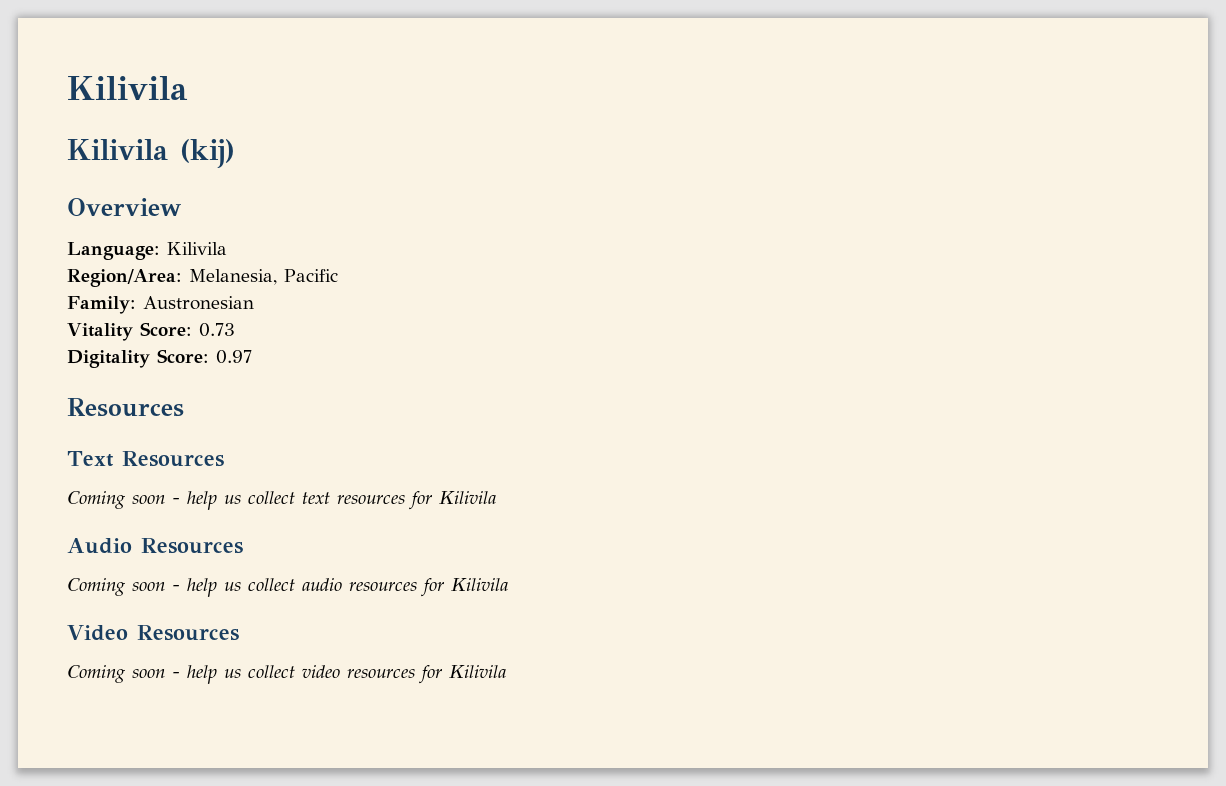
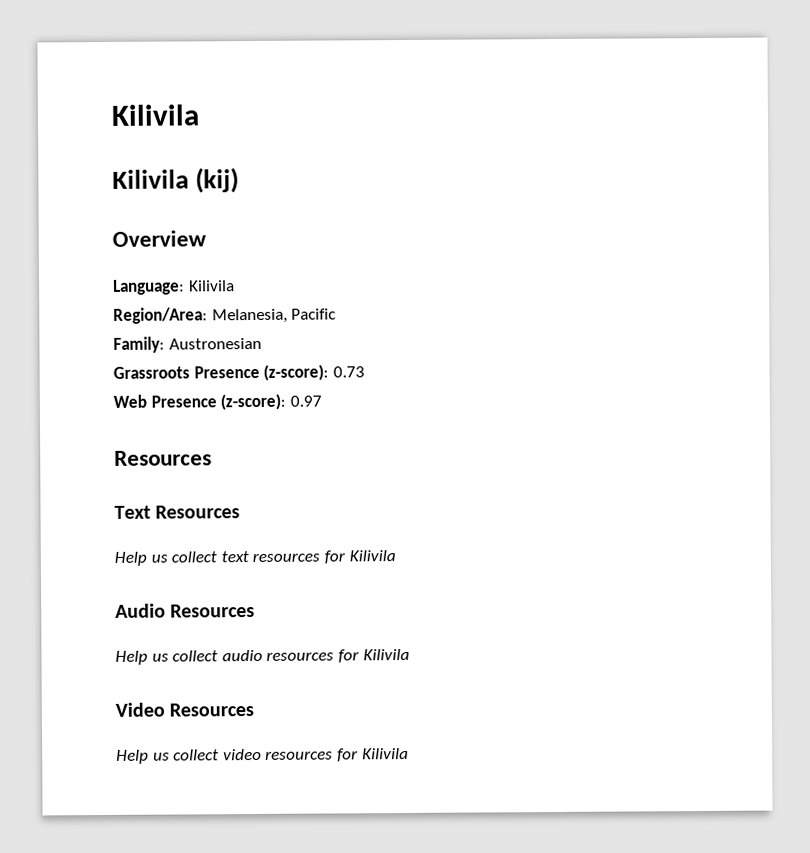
[67,322,235,341] [67,349,209,368] Vitality Score: 0.73 // Digitality Score: -> [113,364,365,381] [113,393,287,411] Grassroots Presence (z-score): 0.73 // Web Presence (z-score):
[67,491,217,510] Coming soon - help -> [114,551,147,566] Help
[67,578,217,597] Coming soon - help -> [115,650,148,665] Help
[67,665,217,684] Coming soon - help -> [116,749,149,764] Help

